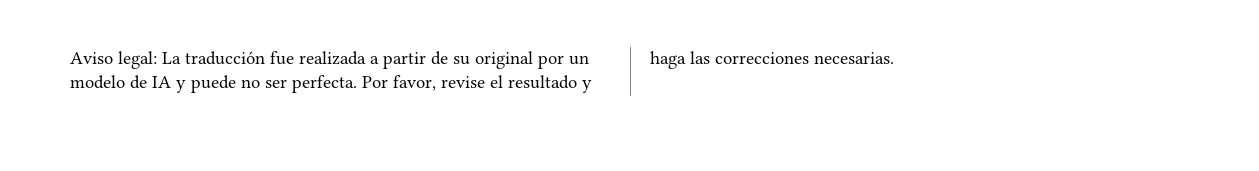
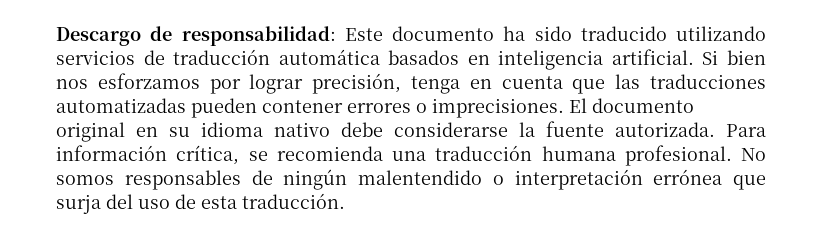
[70,51,589,69] [70,75,592,93] [650,51,894,69] Aviso legal: La traducción fue realizada a partir de su original por un modelo de IA y puede no ser perfecta. Por favor, revise el resultado y haga las correcciones necesarias. -> [56,26,766,46] [56,49,766,70] [56,73,766,94] [56,98,694,118] [56,121,766,142] [56,145,766,166] [56,169,766,190] [56,193,345,214] Descargo de responsabilidad: Este documento ha sido traducido utilizando servicios de traducción automática basados en inteligencia artificial. Si bien nos esforzamos por lograr precisión, tenga en cuenta que las traducciones automatizadas pueden contener errores o imprecisiones. El documento original en su idioma nativo debe considerarse la fuente autorizada. Para información crítica, se recomienda una traducción humana profesional. No somos responsables de ningún malentendido o interpretación errónea que surja del uso de esta traducción.

